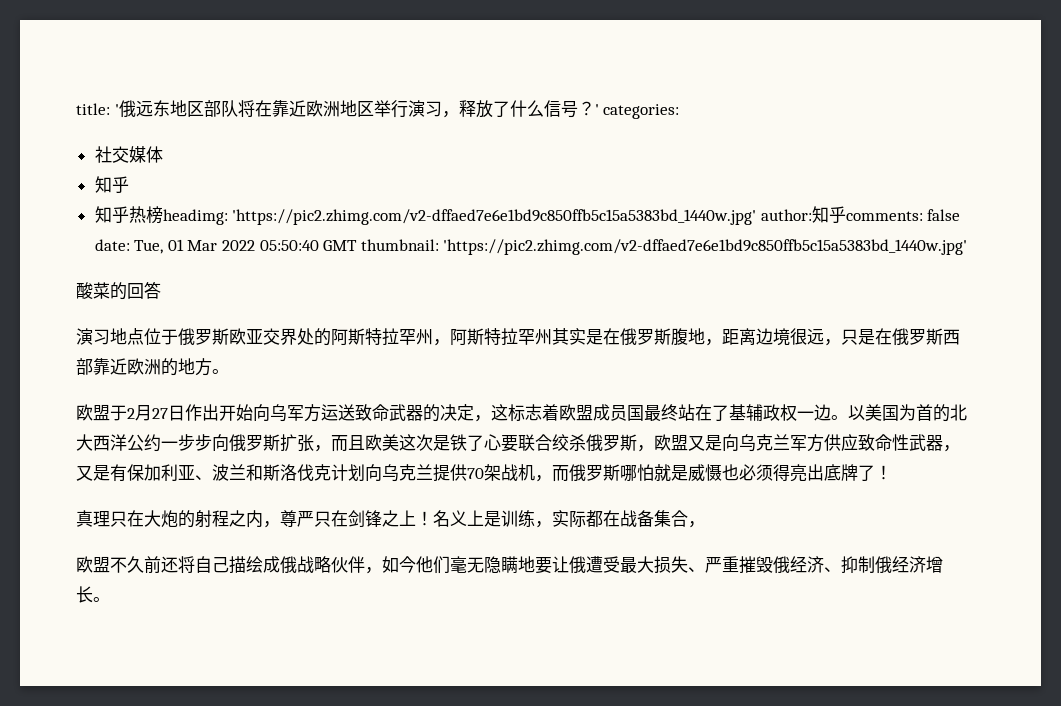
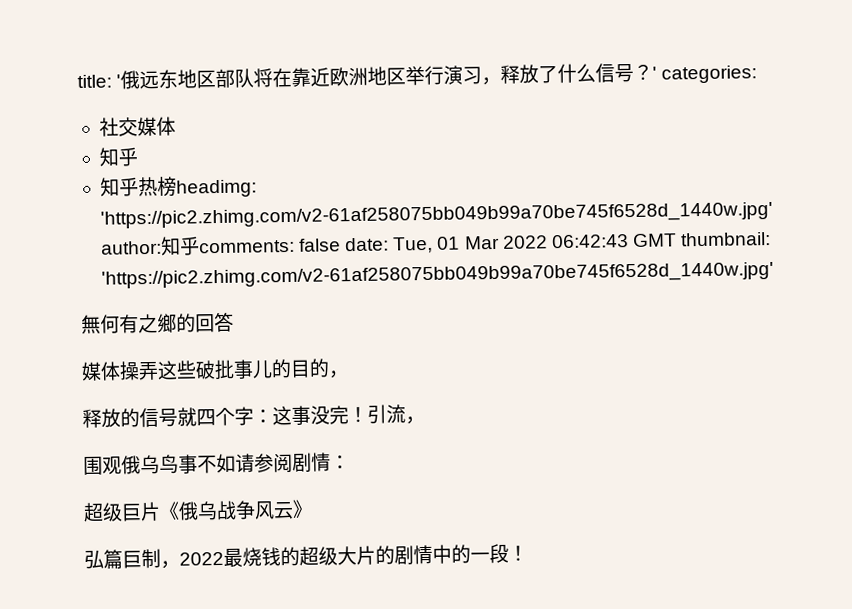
[232,209,757,225] 'https://pic2.zhimg.com/v2-dffaed7e6e1bd9c850ffb5c15a5383bd_1440w.jpg' -> [99,201,773,229] 'https://pic2.zhimg.com/v2-61af258075bb049b99a70be745f6528d_1440w.jpg'
[259,240,319,251] 05:50:40 -> [551,234,629,249] 06:42:43
[443,239,968,255] [76,281,161,300] [76,328,960,346] [76,358,229,376] [76,404,967,422] [76,434,960,452] [76,464,892,482] [76,510,705,528] [76,556,943,574] [76,586,110,603] 'https://pic2.zhimg.com/v2-dffaed7e6e1bd9c850ffb5c15a5383bd_1440w.jpg' // 酸菜的回答 // 演习地点位于俄罗斯欧亚交界处的阿斯特拉罕州，阿斯特拉罕州其实是在俄罗斯腹地，距离边境很远，只是在俄罗斯西部靠近欧洲的地方。 // 欧盟于2月27日作出开始向乌军方运送致命武器的决定，这标志着欧盟成员国最终站在了基辅政权一边。以美国为首的北大西洋公约一步步向俄罗斯扩张，而且欧美这次是铁了心要联合绞杀俄罗斯，欧盟又是向乌克兰军方供应致命性武器，又是有保加利亚、波兰和斯洛伐克计划向乌克兰提供70架战机，而俄罗斯哪怕就是威慑也必须得亮出底牌了！ // 真理只在大炮的射程之内，尊严只在剑锋之上！名义上是训练，实际都在战备集合， // 欧盟不久前还将自己描绘成俄战略伙伴，如今他们毫无隐瞒地要让俄遭受最大损失、严重摧毁俄经济、抑制俄经济增长。 -> [100,261,774,289] [81,312,234,334] [81,358,349,381] [82,404,425,428] [83,452,350,475] [83,499,313,522] [84,543,528,570] 'https://pic2.zhimg.com/v2-61af258075bb049b99a70be745f6528d_1440w.jpg' // 無何有之鄉的回答 // 媒体操弄这些破批事儿的目的， // 释放的信号就四个字：这事没完！引流， // 围观俄乌鸟事不如请参阅剧情： // 超级巨片《俄乌战争风云》 // 弘篇巨制，2022最烧钱的超级大片的剧情中的一段！

